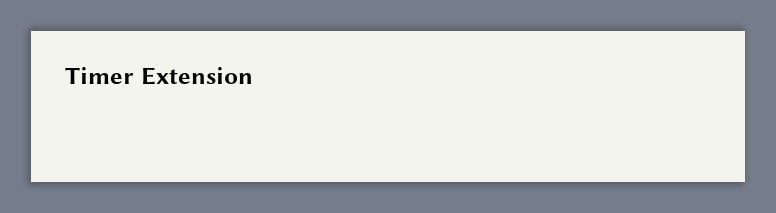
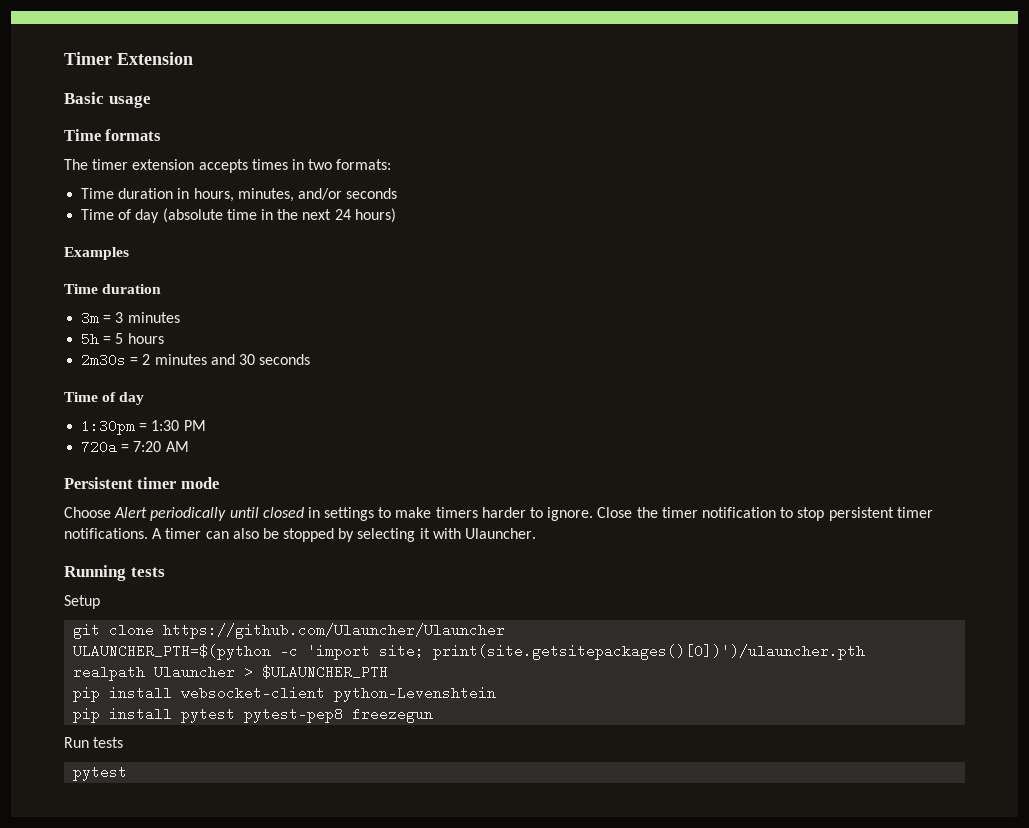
(253, 76) none -> [64,92,151,108] [64,129,162,141] [64,159,392,173] [81,188,398,202] [81,208,396,223] [64,247,129,260] [64,284,162,294] [81,311,180,325] [81,332,164,346] [81,353,311,367] [64,392,145,405] [81,419,206,435] [81,440,189,454] [64,477,219,489] [64,507,933,521] [64,528,537,542] [64,565,165,581] [64,595,100,609] [73,623,506,639] [73,644,866,660] [73,665,389,681] [73,686,497,702] [73,707,434,723] [64,737,124,748] [73,765,128,781] // Basic usage // Time formats // The timer extension accepts times in two formats: // Time duration in hours, minutes, and/or seconds // Time of day (absolute time in the next 24 hours) // Examples // Time duration // 3m = 3 minutes // 5h = 5 hours // 2m30s = 2 minutes and 30 seconds // Time of day // 1:30pm = 1:30 PM // 720a = 7:20 AM // Persistent timer mode // Choose Alert periodically until closed in settings to make timers harder to ignore. Close the timer notification to stop persistent timer notifications. A timer can also be stopped by selecting it with Ulauncher. // Running tests // Setup // git clone https://github.com/Ulauncher/Ulauncher // ULAUNCHER_PTH=$(python -c 'import site; print(site.getsitepackages()[0])')/ulauncher.pth // realpath Ulauncher > $ULAUNCHER_PTH // pip install websocket-client python-Levenshtein // pip install pytest pytest-pep8 freezegun // Run tests // pytest

